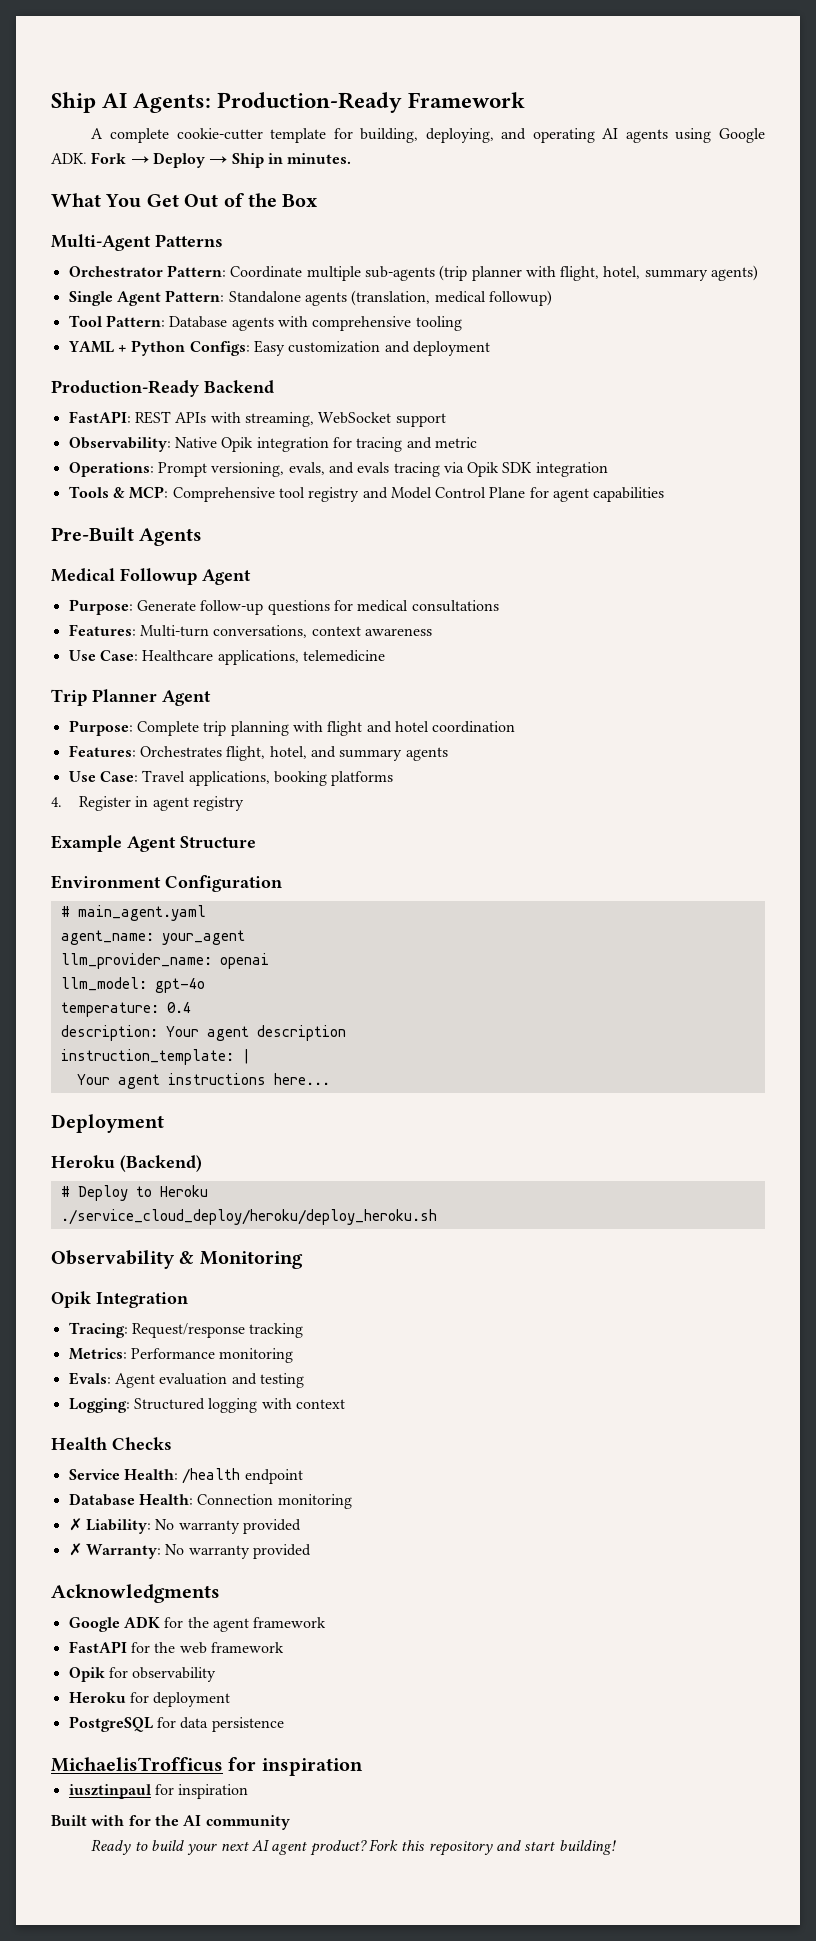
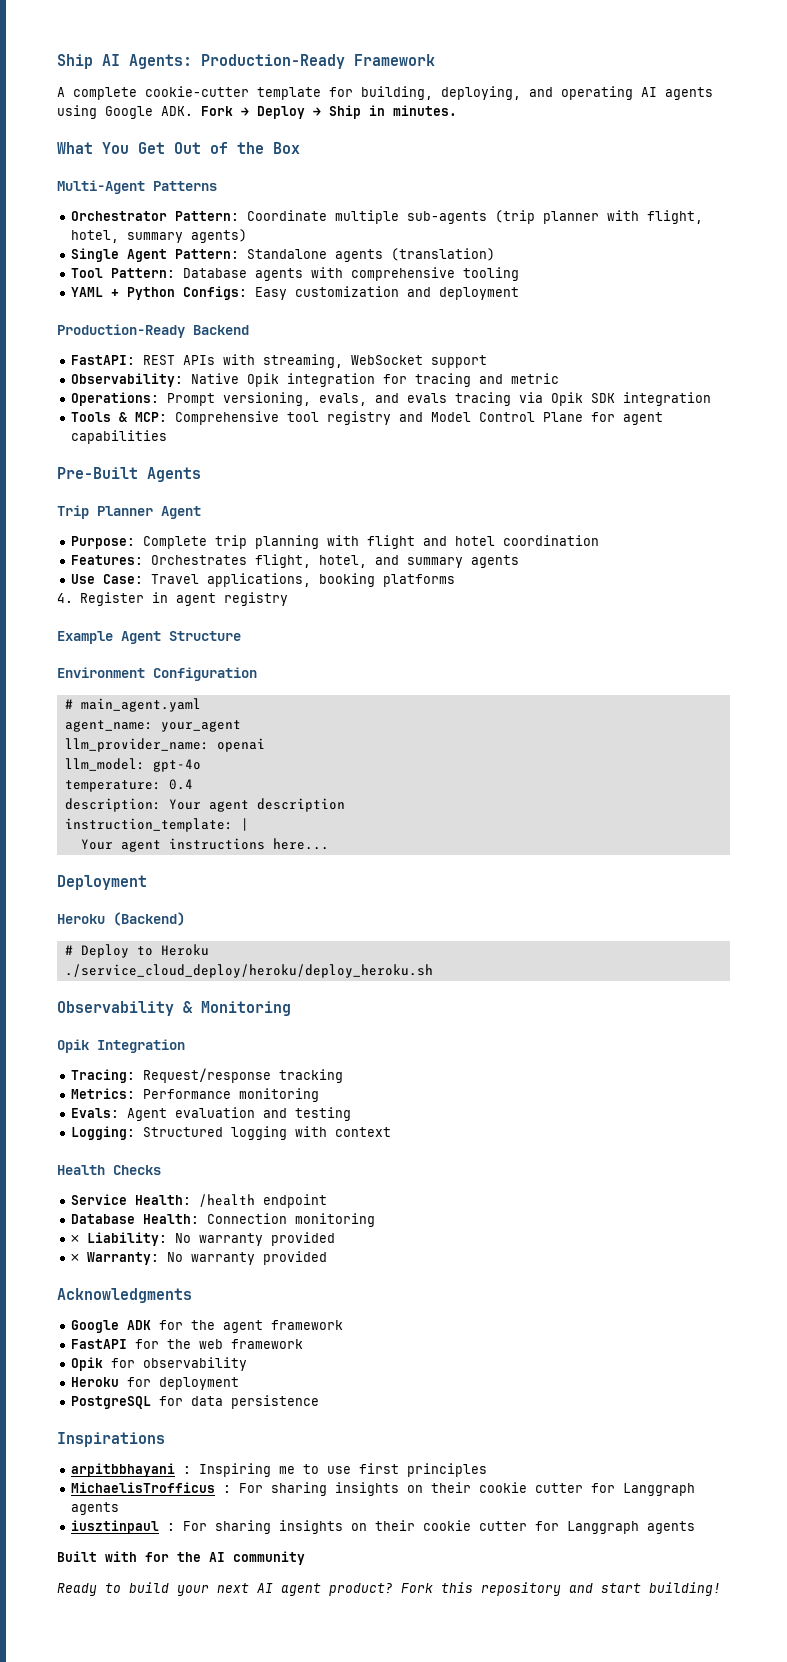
[351,290,552,306] (translation, medical followup) -> [391,248,496,261] (translation)
[51,568,251,585] [68,599,499,615] [68,624,432,638] [68,650,385,665] // Medical Followup Agent // Purpose: Generate follow-up questions for medical consultations // Features: Multi-turn conversations, context awareness // Use Case: Healthcare applications, telemedicine -> (201, 474) none
[51,1757,363,1776] [68,1784,249,1799] MichaelisTrofficus for inspiration // iusztinpaul for inspiration -> [57,1432,165,1447] [71,1463,488,1477] [71,1482,696,1496] [71,1502,120,1515] [71,1520,696,1534] Inspirations // arpitbbhayani : Inspiring me to use first principles // MichaelisTrofficus : For sharing insights on their cookie cutter for Langgraph agents // iusztinpaul : For sharing insights on their cookie cutter for Langgraph agents

